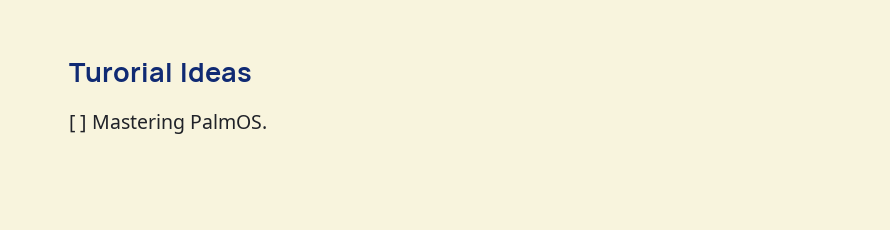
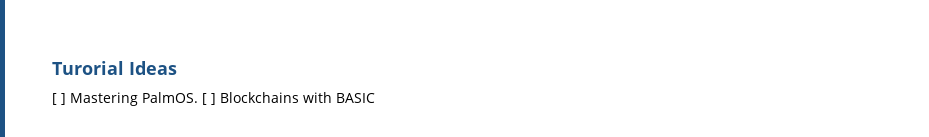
(267, 121) none -> [202,92,375,105] [ ] Blockchains with BASIC

